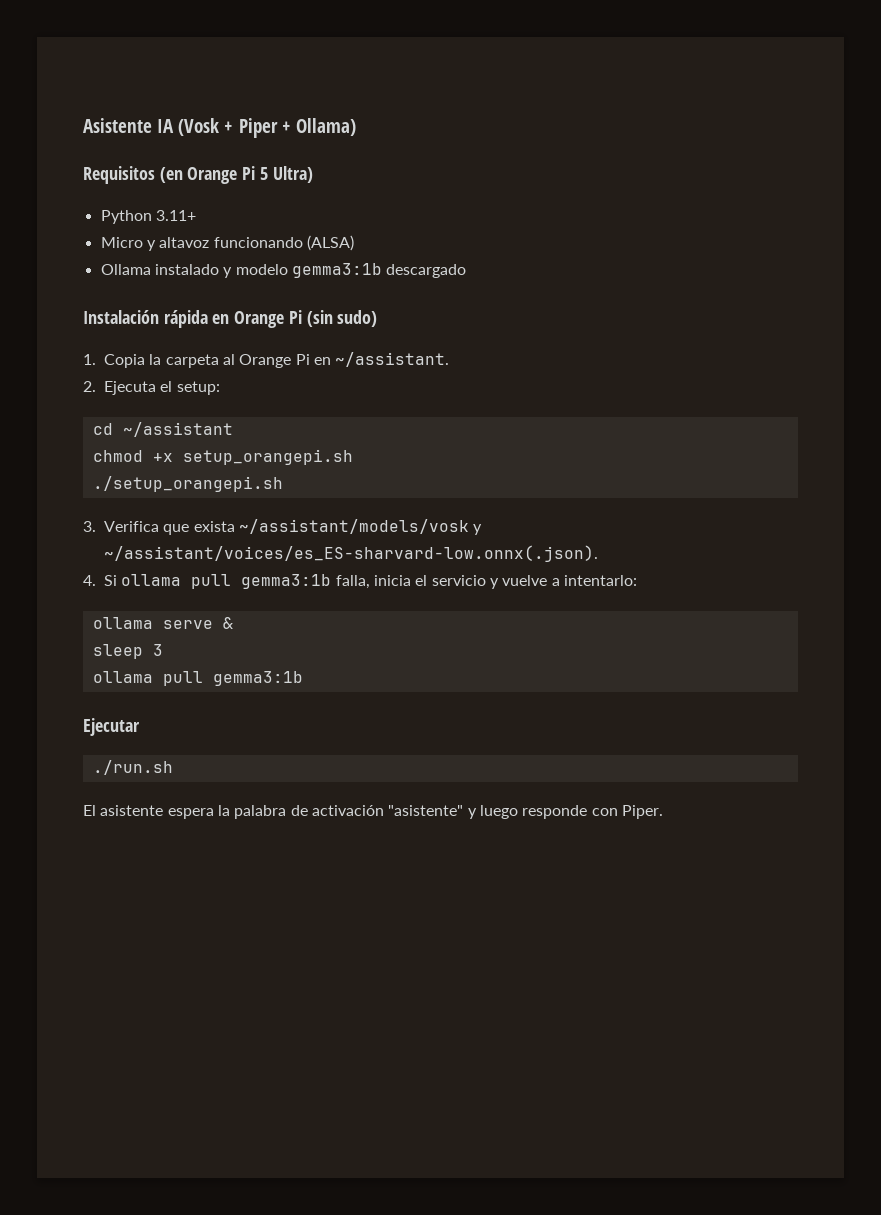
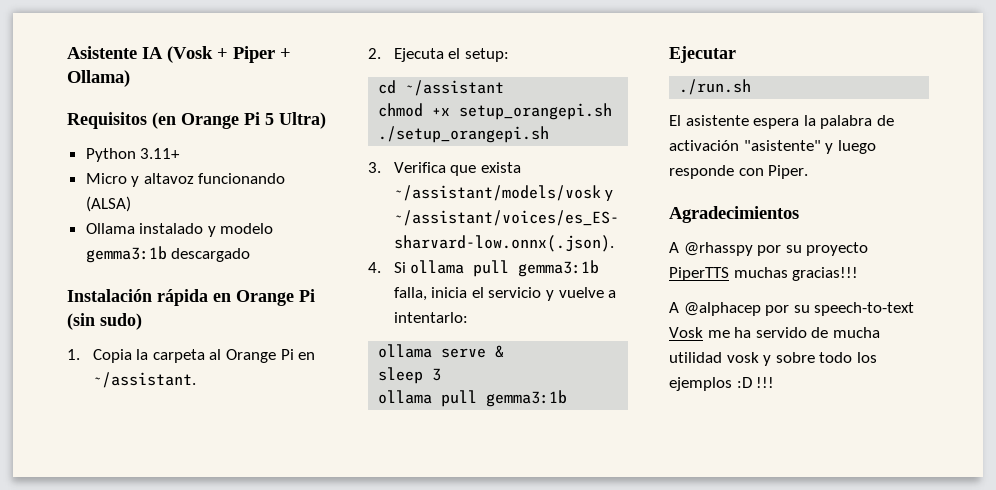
(663, 812) none -> [669,206,799,223] [669,242,869,256] [669,267,859,281] [669,302,915,316] [669,327,880,338] [669,352,877,366] [669,377,775,391] // Agradecimientos // A @rhasspy por su proyecto PiperTTS muchas gracias!!! // A @alphacep por su speech-to-text Vosk me ha servido de mucha utilidad vosk y sobre todo los ejemplos :D !!!

